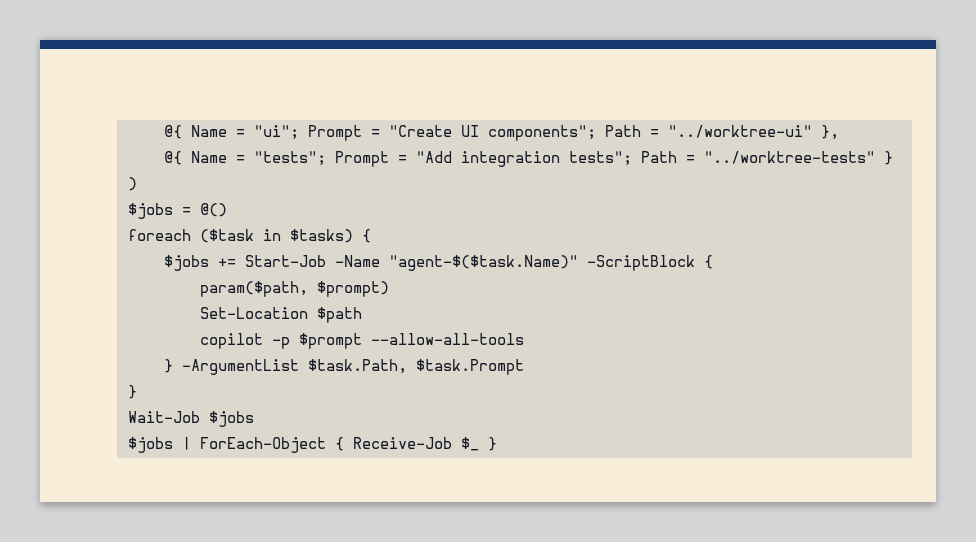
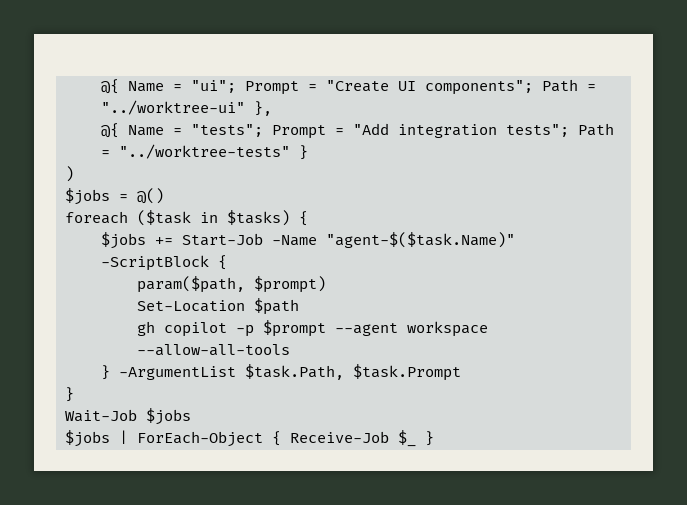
(362, 315) none -> [137,321,155,336] gh
(362, 341) none -> [335,321,488,337] --agent workspace

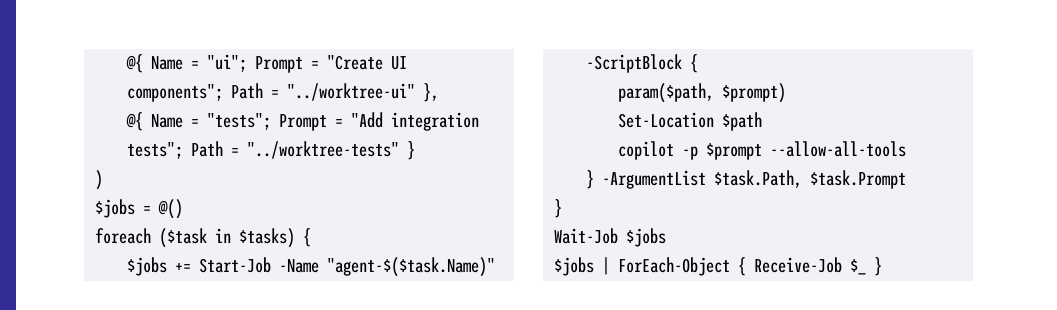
[137,321,155,336] gh -> (762, 121) none
[335,321,488,337] --agent workspace -> (762, 151) none

